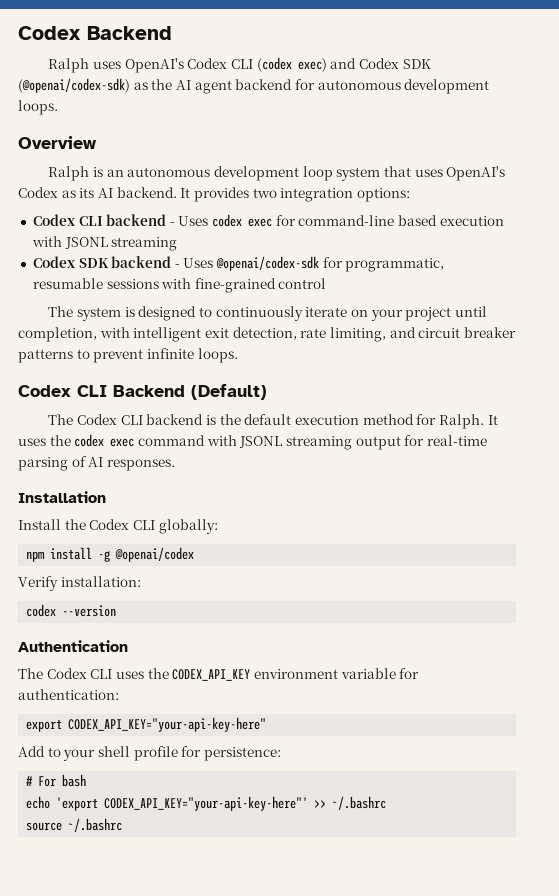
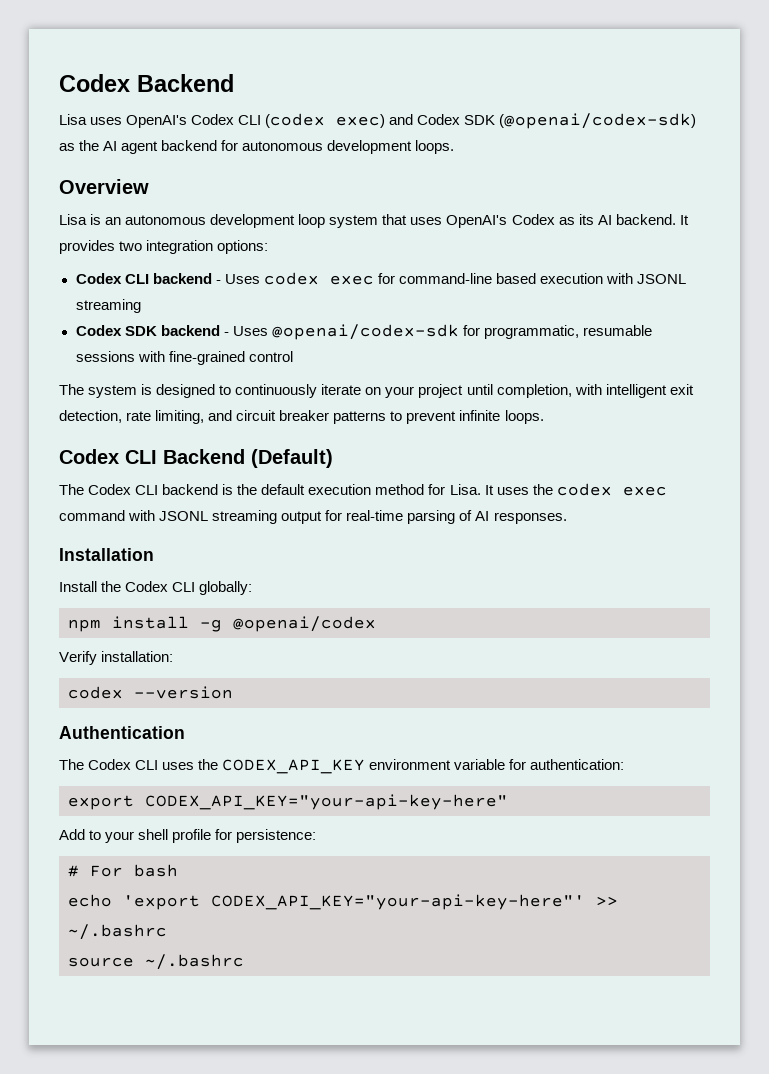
[48,58,90,73] Ralph -> [59,114,87,125] Lisa
[48,166,90,181] Ralph -> [59,214,87,225] Lisa
[438,414,484,429] Ralph. -> [449,484,481,495] Lisa.

